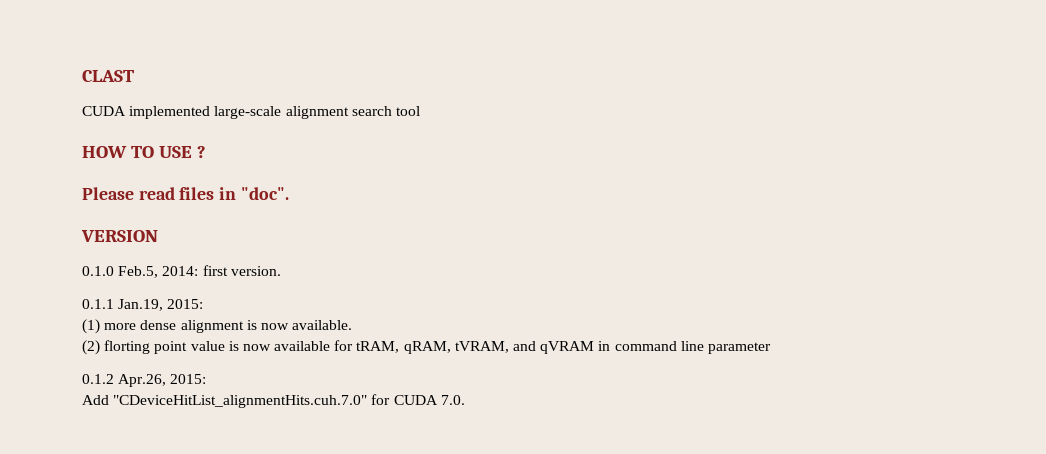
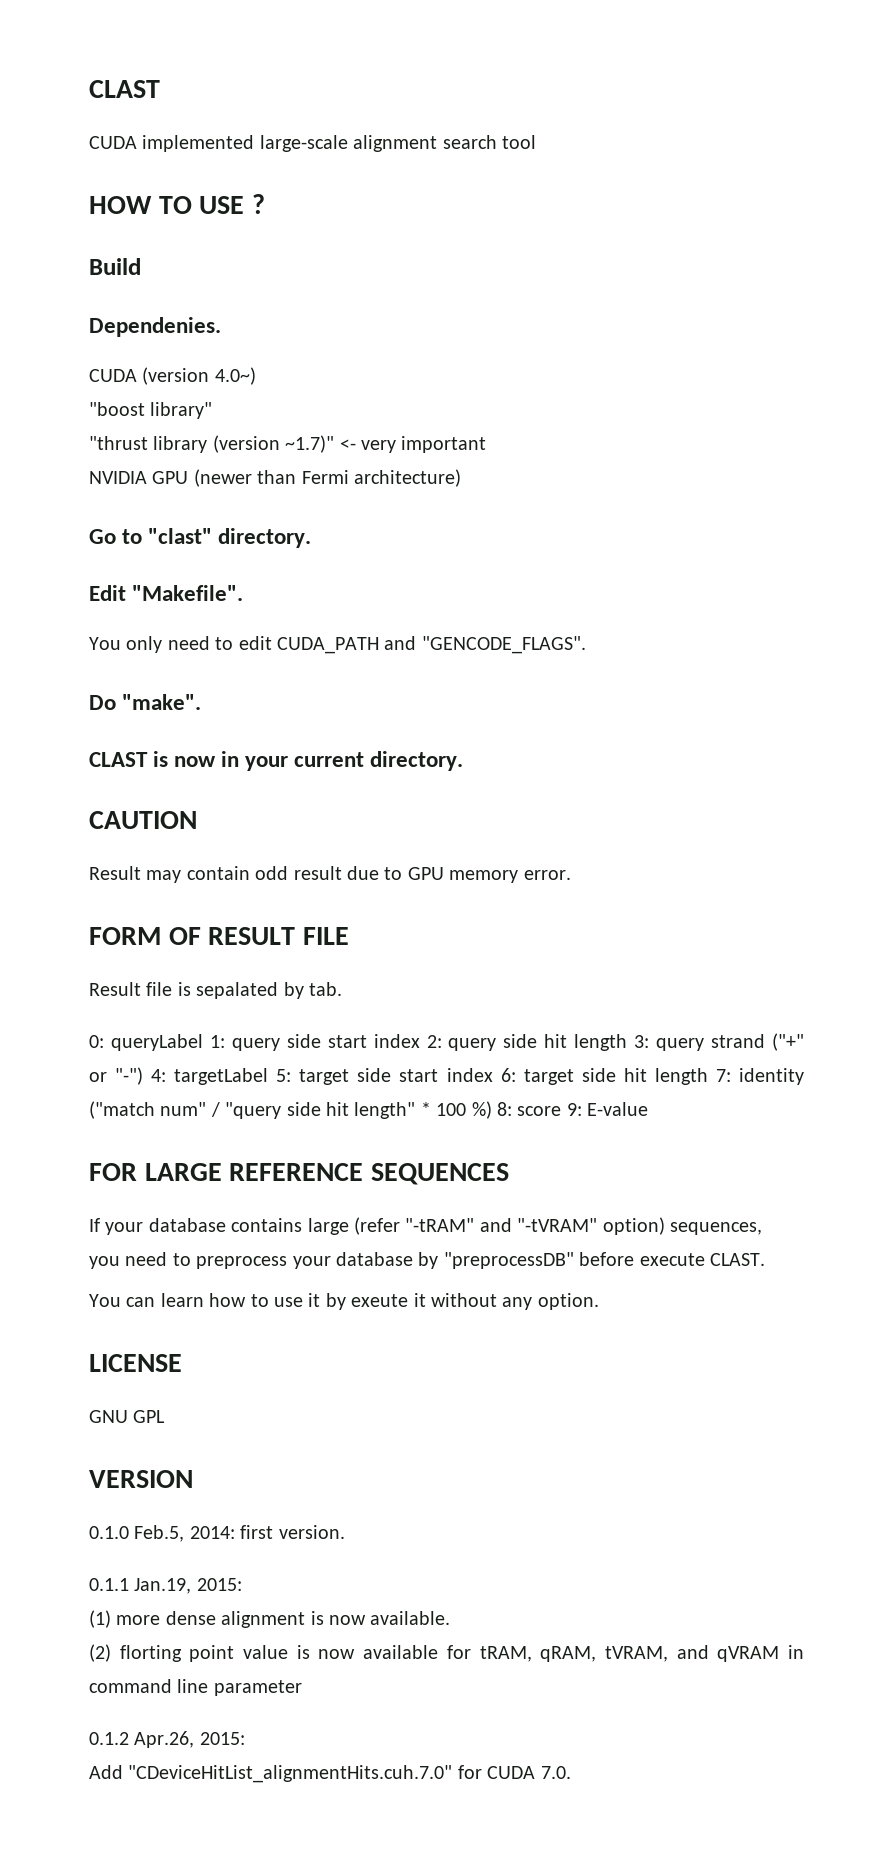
[82,187,289,200] Please read files in "doc". -> [89,258,141,275] [89,317,221,337] [89,367,256,385] [89,402,213,419] [89,435,487,453] [89,469,461,487] [89,528,312,548] [89,585,244,601] [89,636,586,654] [89,694,202,710] [89,751,464,771] [89,811,197,829] [89,866,571,883] [89,927,349,945] [89,982,342,999] [89,1033,804,1051] [89,1067,805,1085] [89,1101,649,1119] [89,1163,509,1185] [89,1217,762,1235] [89,1252,765,1269] [89,1293,599,1310] [89,1354,182,1372] [89,1410,166,1423] Build // Dependenies. // CUDA (version 4.0~) // "boost library" // "thrust library (version ~1.7)" <- very important // NVIDIA GPU (newer than Fermi architecture) // Go to "clast" directory. // Edit "Makefile". // You only need to edit CUDA_PATH and "GENCODE_FLAGS". // Do "make". // CLAST is now in your current directory. // CAUTION // Result may contain odd result due to GPU memory error. // FORM OF RESULT FILE // Result file is sepalated by tab. // 0: queryLabel 1: query side start index 2: query side hit length 3: query strand ("+" or "-") 4: targetLabel 5: target side start index 6: target side hit length 7: identity ("match num" / "query side hit length" * 100 %) 8: score 9: E-value // FOR LARGE REFERENCE SEQUENCES // If your database contains large (refer "-tRAM" and "-tVRAM" option) sequences, // you need to preprocess your database by "preprocessDB" before execute CLAST. // You can learn how to use it by exeute it without any option. // LICENSE // GNU GPL

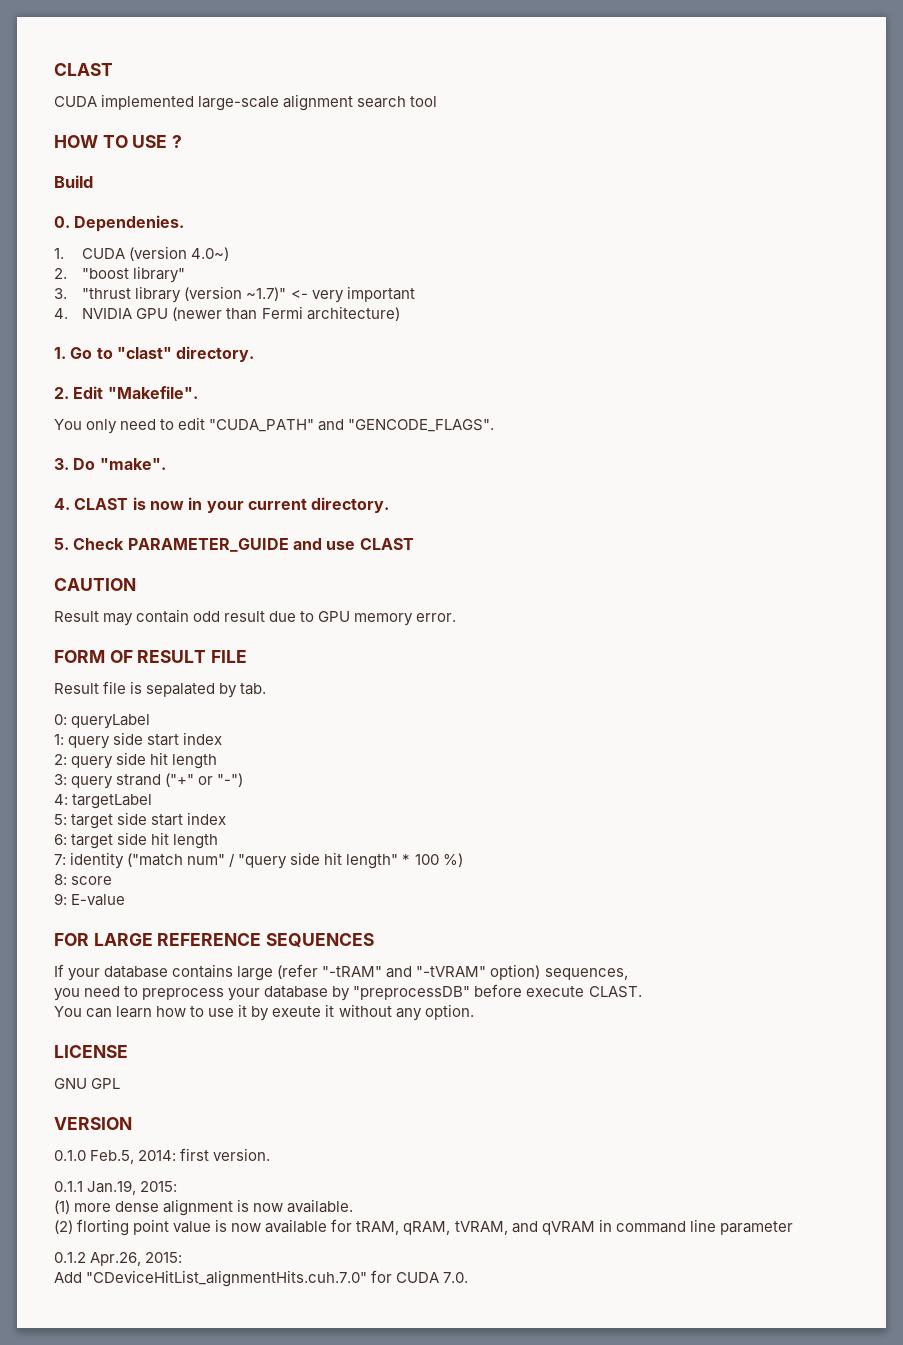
(141, 266) none -> [54,216,70,228] 0.
(221, 327) none -> [54,248,64,259] 1.
(256, 376) none -> [54,268,67,279] 2.
(213, 410) none -> [54,288,67,299] 3.
(487, 444) none -> [54,308,68,319] 4.
(461, 478) none -> [54,347,66,359] 1.
(312, 538) none -> [54,387,69,399] 2.
[277,637,379,654] CUDA_PATH -> [209,419,315,432] "CUDA_PATH"
(586, 645) none -> [54,458,69,470] 3.
(202, 702) none -> [54,498,70,510] 4.
(464, 761) none -> [54,538,414,552] // 5. Check PARAMETER_GUIDE and use CLAST
(203, 1042) none -> (151, 721) //
(420, 1041) none -> (223, 738) //
(628, 1042) none -> (218, 761) //
(144, 1076) none -> (244, 780) //
(269, 1076) none -> (153, 801) //
(493, 1075) none -> (227, 818) //
(708, 1076) none -> (219, 841) //
(492, 1110) none -> (463, 860) //
(562, 1111) none -> (113, 880) //

